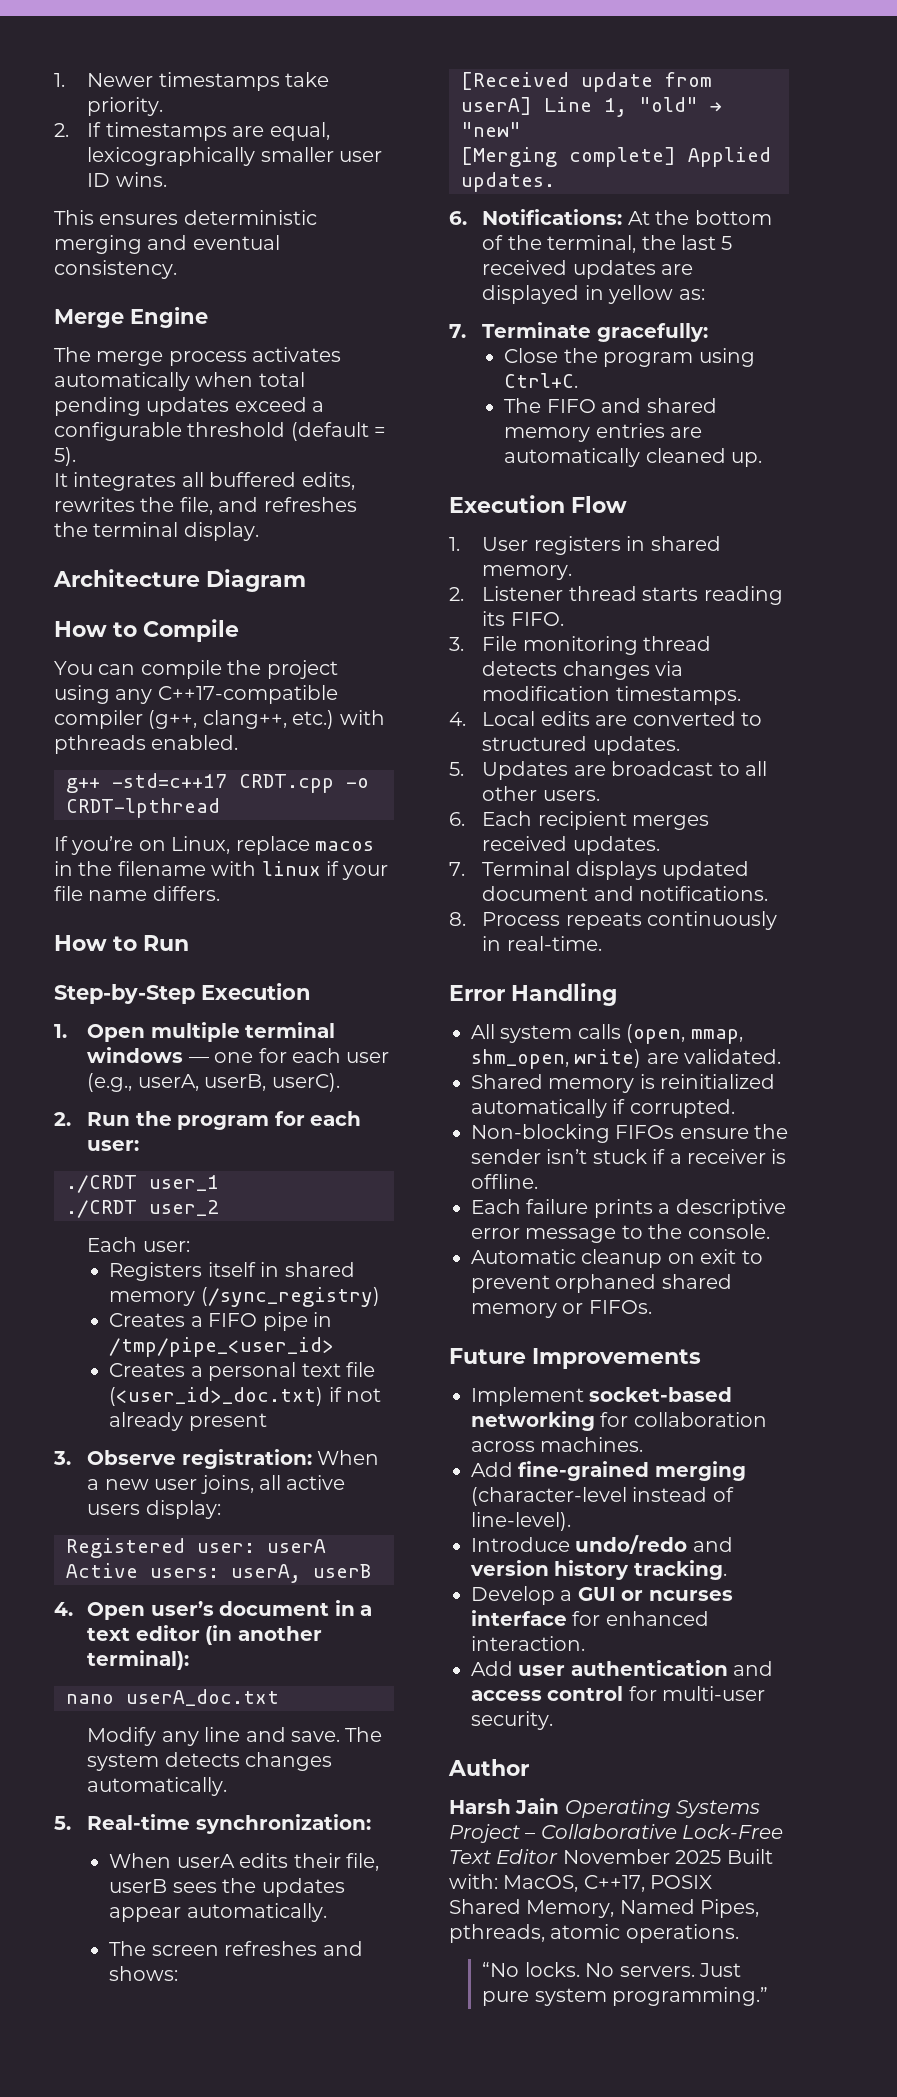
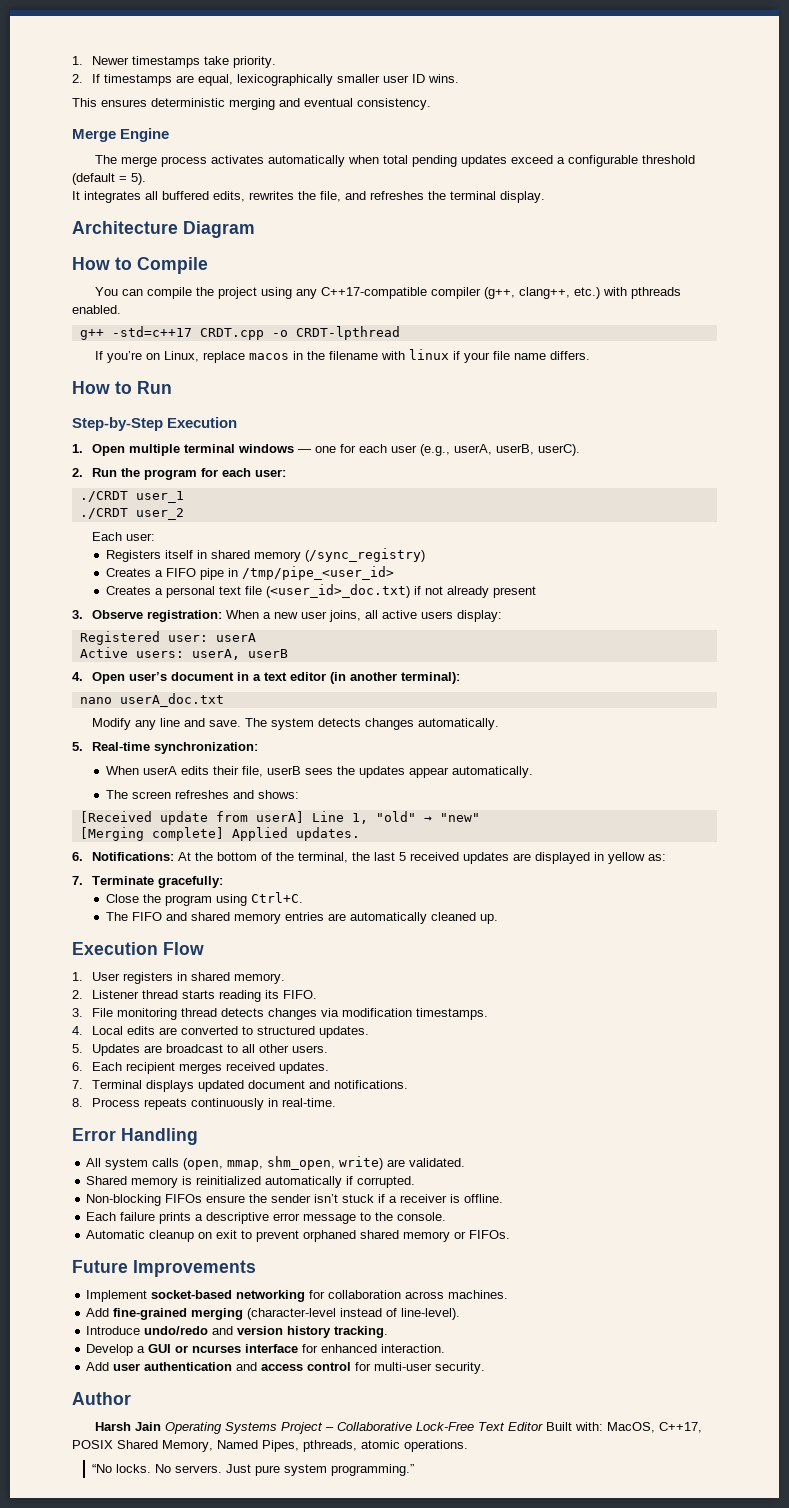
[562,1849,722,1864] November 2025 -> (544, 1426) none

